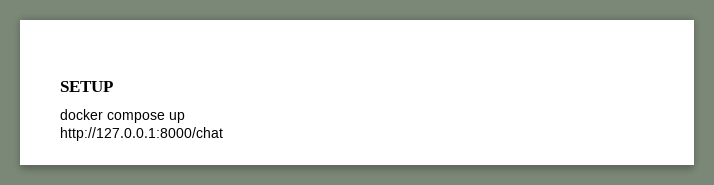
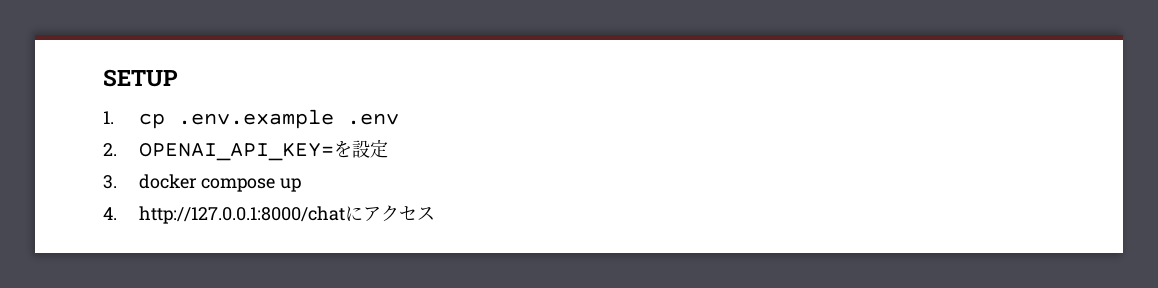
(113, 86) none -> [103,109,399,129] [103,139,388,161] [103,175,117,189] 1. cp .env.example .env // 2. OPENAI_API_KEY=を設定 // 3.
[60,127,223,141] http://127.0.0.1:8000/chat -> [103,205,435,224] 4. http://127.0.0.1:8000/chatにアクセス

